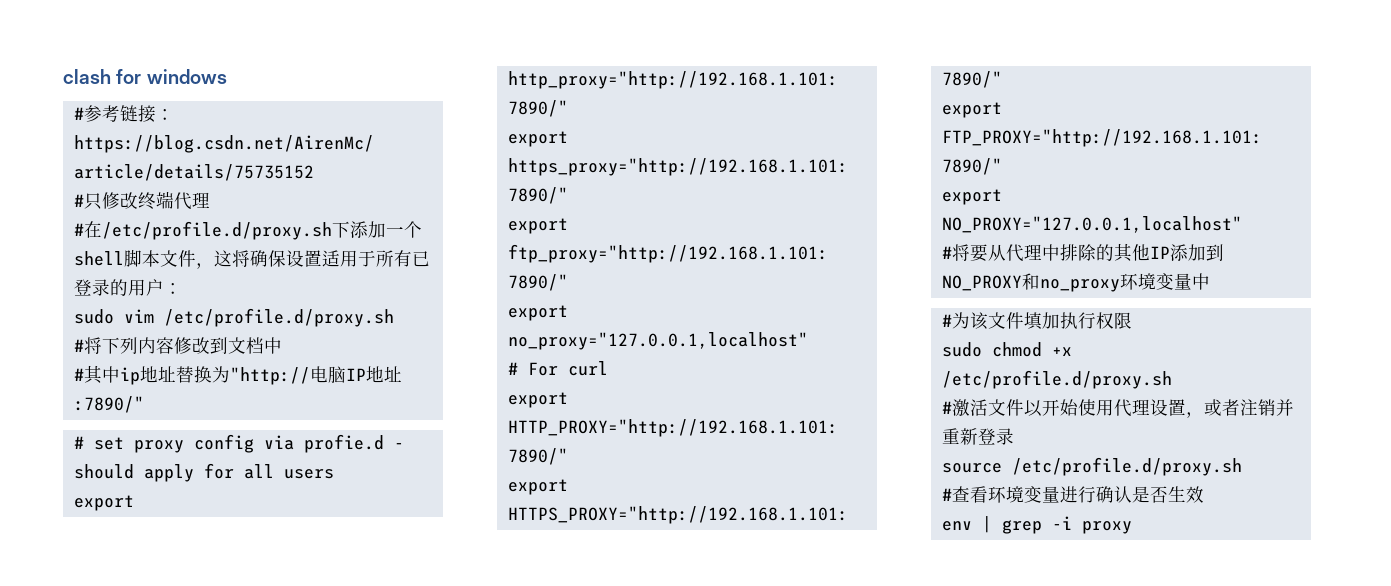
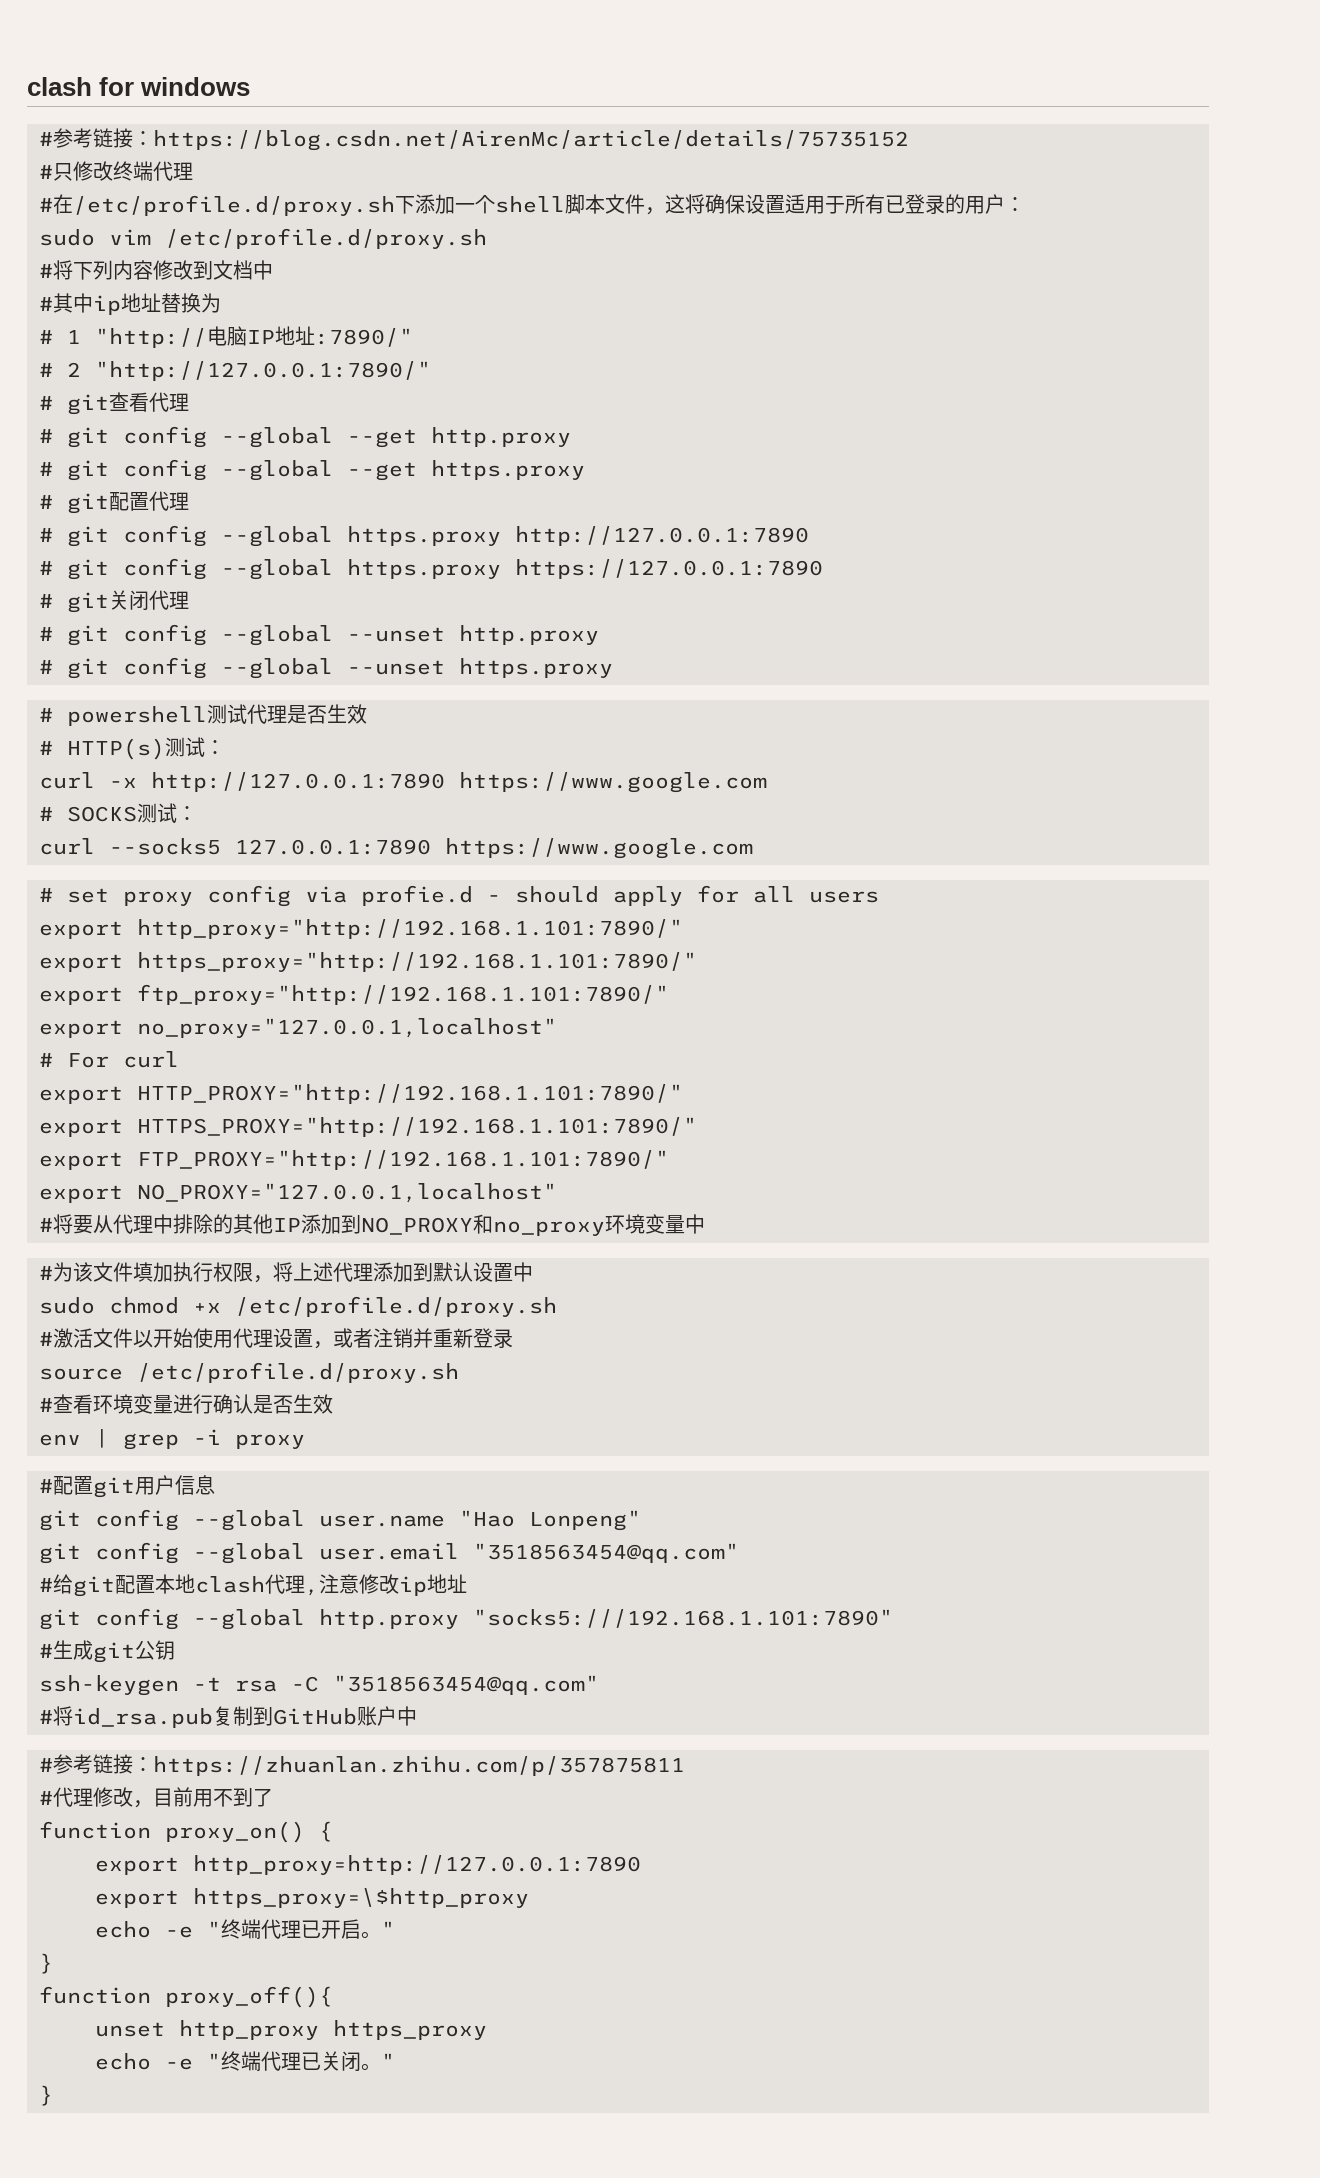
(230, 374) none -> [39,330,82,344] // # 1
(144, 404) none -> [39,361,432,381] [39,392,190,415] [39,426,572,448] [39,459,586,481] [39,491,190,514] [39,525,810,547] [39,558,824,580] [39,590,190,613] [39,624,600,646] [39,657,614,679] [39,704,368,726] [39,737,226,760] [39,772,768,793] [39,803,198,823] [39,838,754,859] // # 2 "http://127.0.0.1:7890/" // # git查看代理 // # git config --global --get http.proxy // # git config --global --get https.proxy // # git配置代理 // # git config --global https.proxy http://127.0.0.1:7890 // # git config --global https.proxy https://127.0.0.1:7890 // # git关闭代理 // # git config --global --unset http.proxy // # git config --global --unset https.proxy // # powershell测试代理是否生效 // # HTTP(s)测试： // curl -x http://127.0.0.1:7890 https://www.google.com // # SOCKS测试： // curl --socks5 127.0.0.1:7890 https://www.google.com
(1132, 320) none -> [253,1262,534,1283] ，将上述代理添加到默认设置中
(1132, 527) none -> [39,1475,216,1498] [39,1509,642,1531] [39,1542,740,1564] [39,1574,468,1597] [39,1608,894,1630] [39,1640,176,1663] [39,1675,600,1696] [39,1706,418,1728] [39,1754,686,1776] [39,1787,274,1808] [39,1821,334,1843] [95,1855,642,1875] [95,1888,530,1908] [95,1919,396,1939] [39,1953,54,1974] [39,1986,334,2008] [95,2020,488,2040] [95,2051,396,2072] [39,2085,54,2106] // #配置git用户信息 // git config --global user.name "Hao Lonpeng" // git config --global user.email "3518563454@qq.com" // #给git配置本地clash代理,注意修改ip地址 // git config --global http.proxy "socks5:///192.168.1.101:7890" // #生成git公钥 // ssh-keygen -t rsa -C "3518563454@qq.com" // #将id_rsa.pub复制到GitHub账户中 // #参考链接：https://zhuanlan.zhihu.com/p/357875811 // #代理修改，目前用不到了 // function proxy_on() { // export http_proxy=http://127.0.0.1:7890 // export https_proxy=\$http_proxy // echo -e "终端代理已开启。" // } // function proxy_off(){ // unset http_proxy https_proxy // echo -e "终端代理已关闭。" // }

